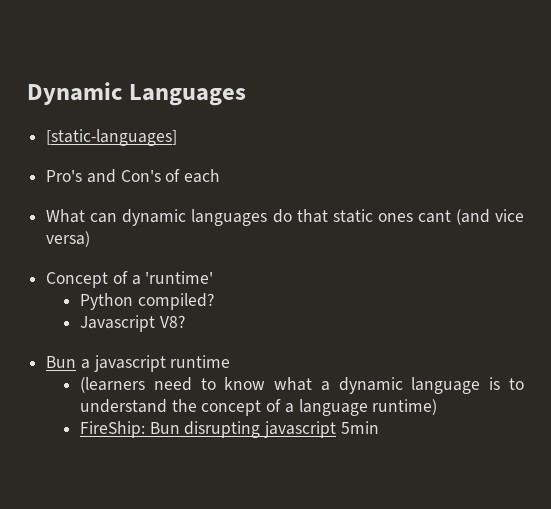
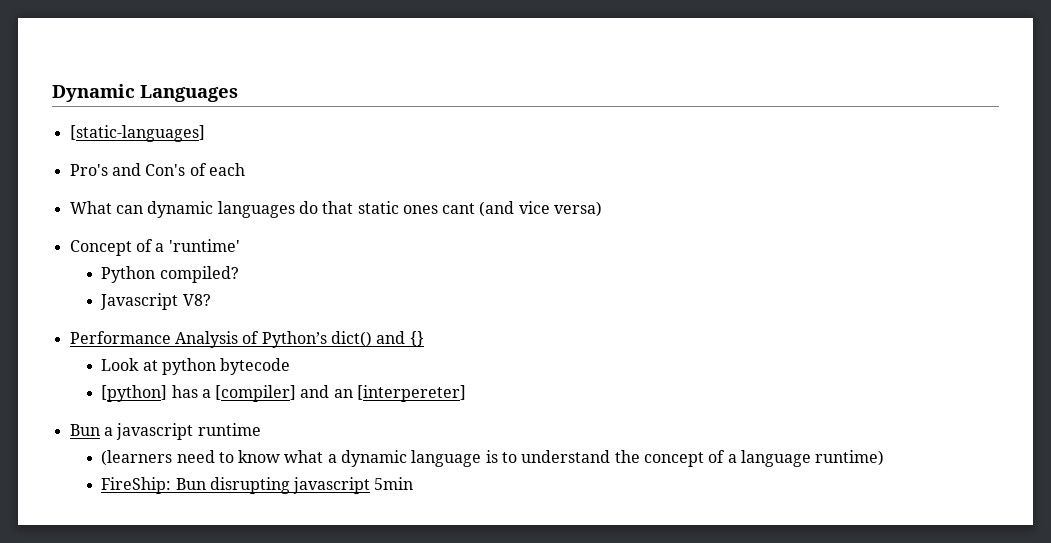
(185, 321) none -> [69,331,424,348] [101,358,291,375] [101,385,467,402] // Performance Analysis of Python’s dict() and {} // Look at python bytecode // [python] has a [compiler] and an [interpereter]

